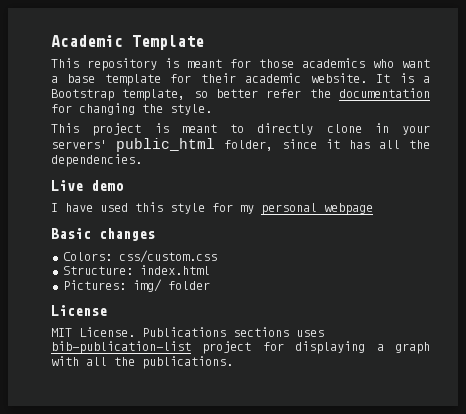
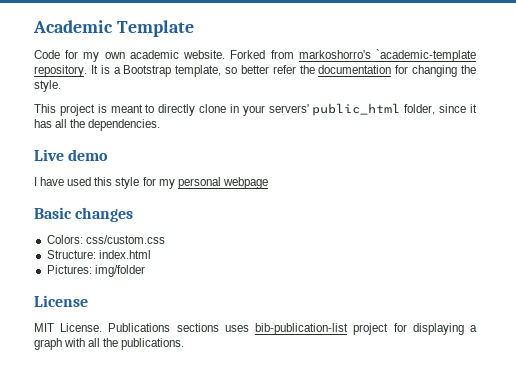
[51,58,430,71] [51,73,367,86] This repository is meant for those academics who want a base template for their academic website. -> [34,49,476,62] [34,65,87,77] Code for my own academic website. Forked from markoshorro's `academic-template repository.
[132,279,210,292] img/ folder -> [94,265,145,277] img/folder

